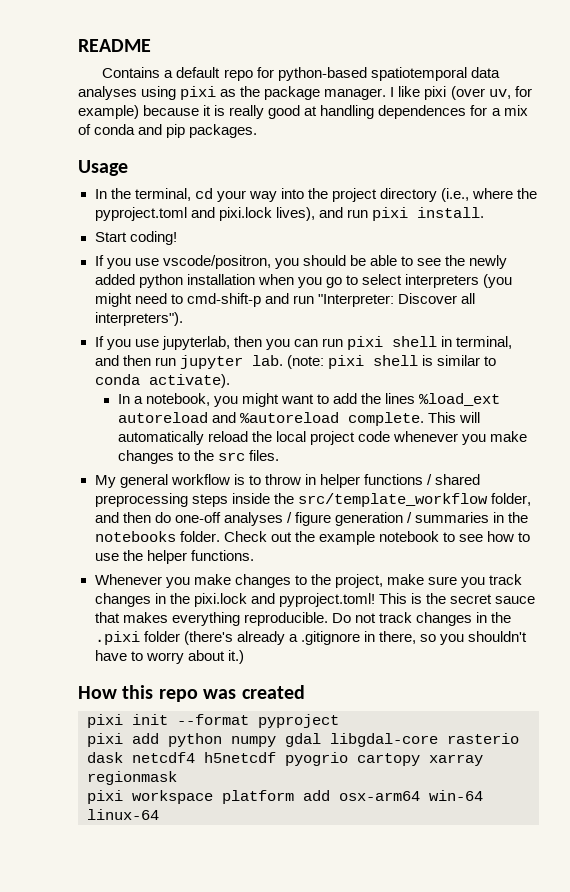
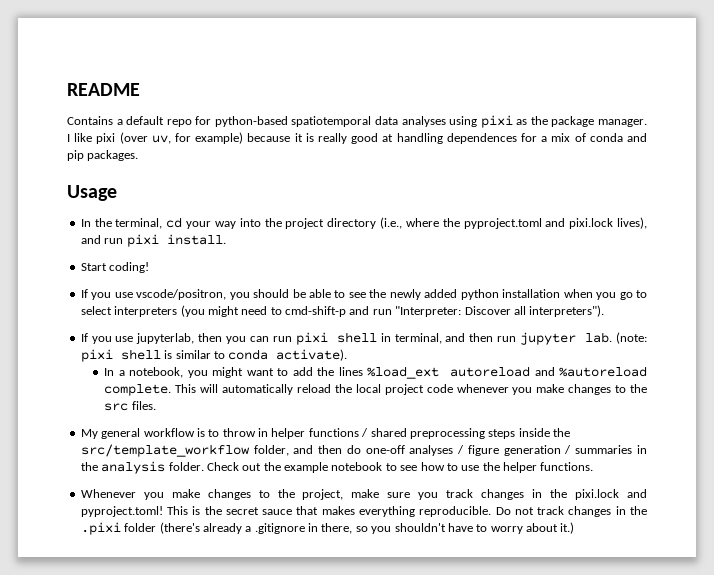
[94,531,176,542] notebooks -> [101,461,166,474] analysis
[78,685,305,702] [87,714,339,728] [87,733,519,747] [87,752,483,766] [87,771,177,785] [87,790,483,804] [87,809,159,820] // How this repo was created // pixi init --format pyproject // pixi add python numpy gdal libgdal-core rasterio dask netcdf4 h5netcdf pyogrio cartopy xarray regionmask // pixi workspace platform add osx-arm64 win-64 linux-64 -> (575, 528) none

